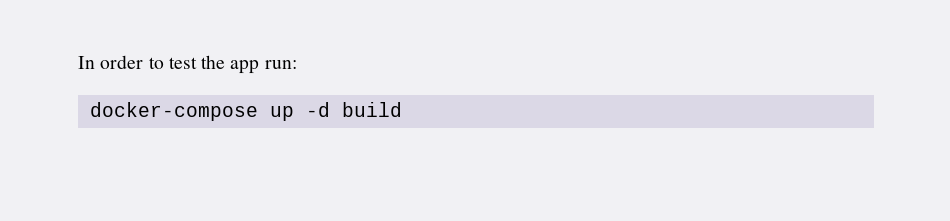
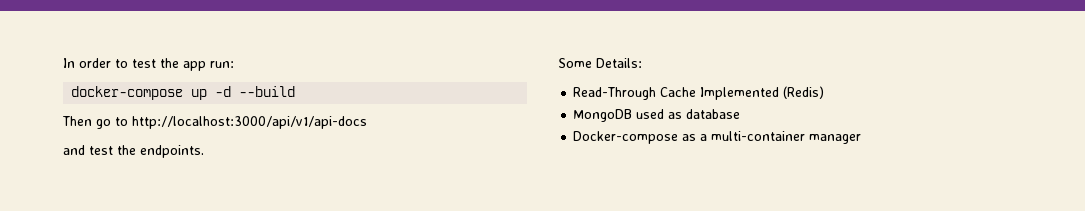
[341,102,402,117] build -> [239,86,296,97] [62,116,367,129] [63,145,204,158] [558,58,642,68] [573,86,825,100] [573,109,741,122] [573,131,862,144] --build // Then go to http://localhost:3000/api/v1/api-docs // and test the endpoints. // Some Details: // Read-Through Cache Implemented (Redis) // MongoDB used as database // Docker-compose as a multi-container manager

